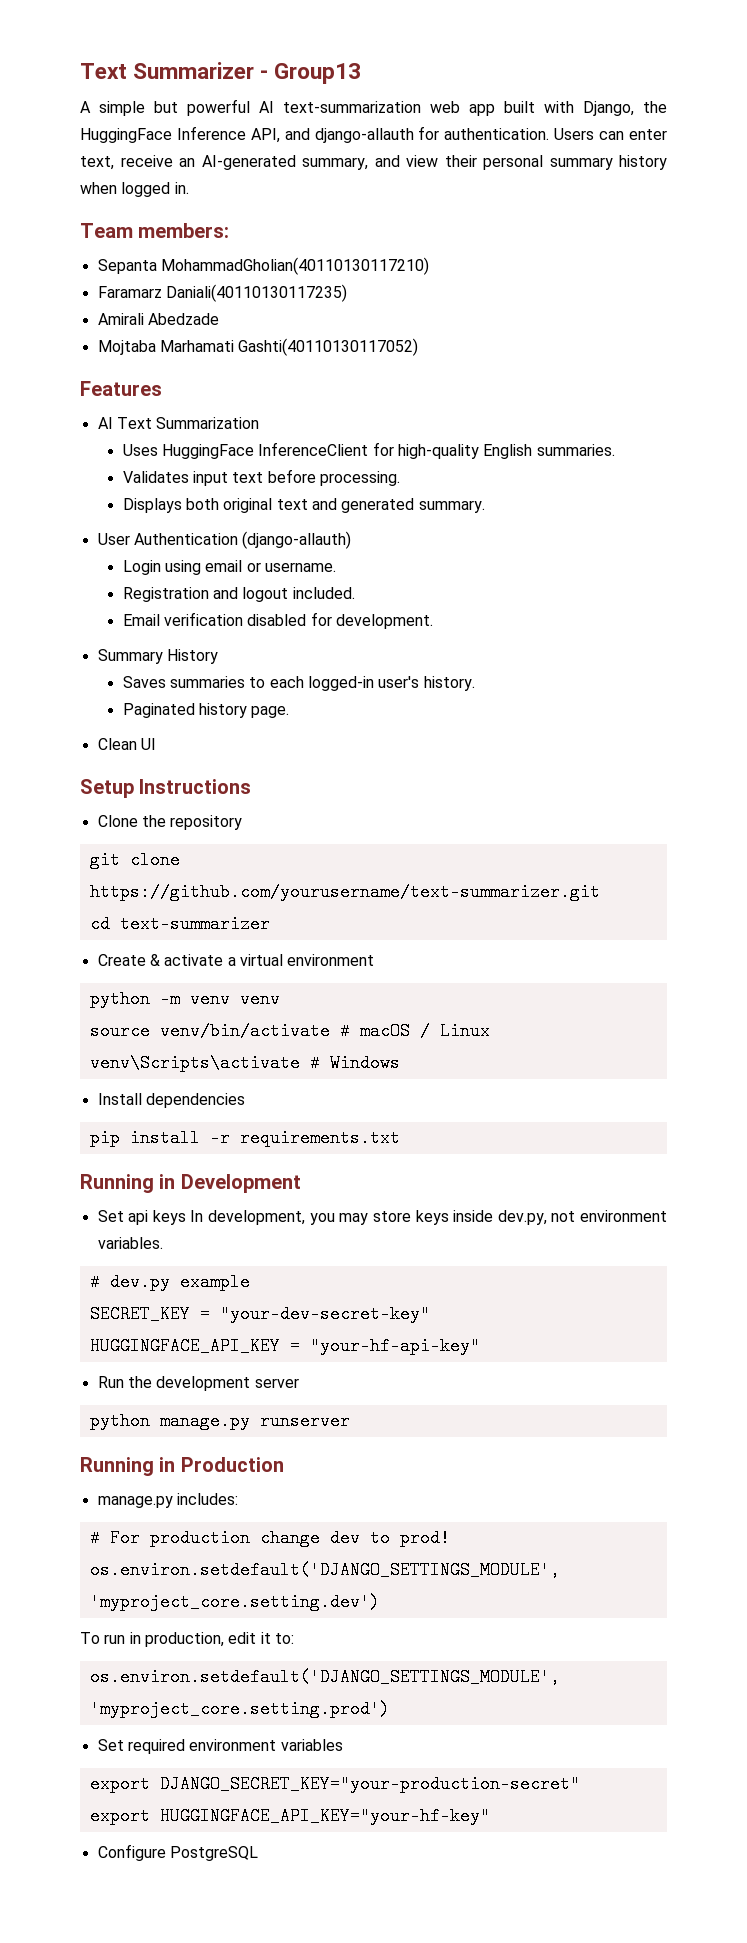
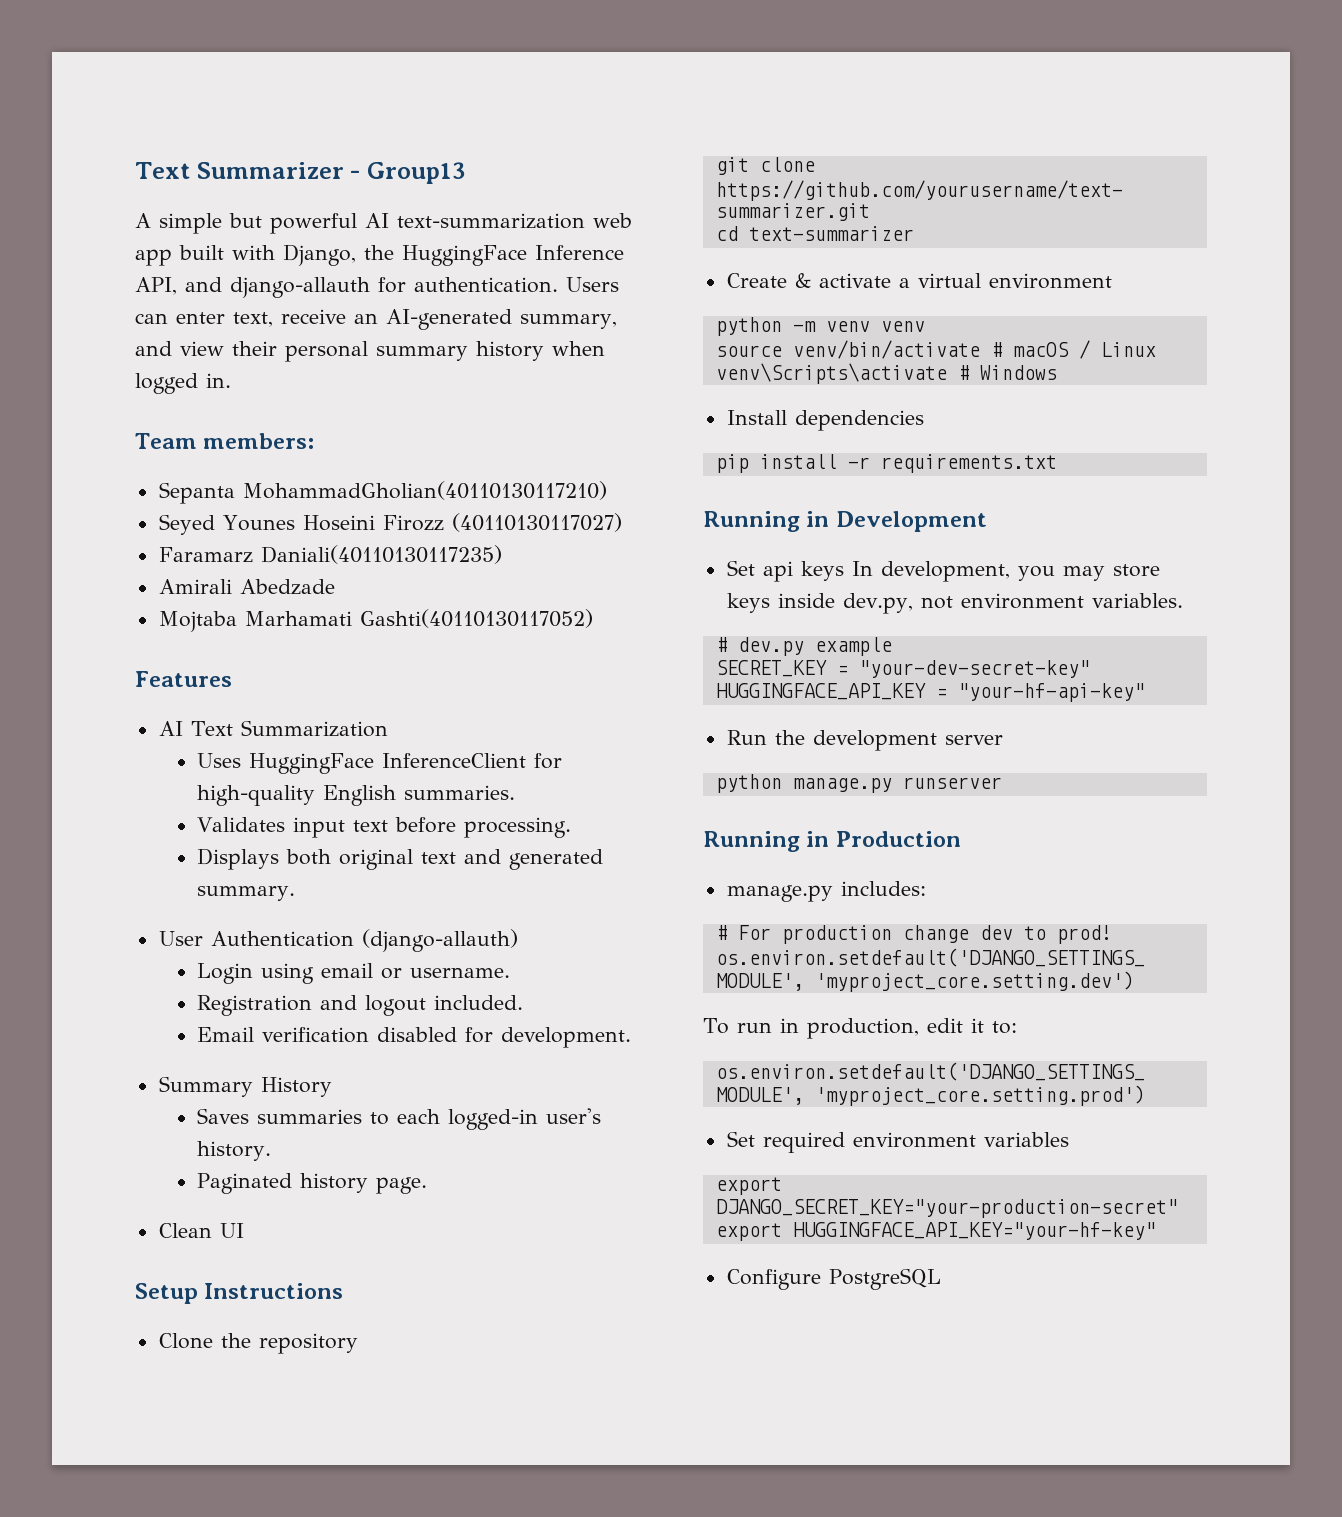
(429, 266) none -> [158,513,622,535] // Seyed Younes Hoseini Firozz (40110130117027)

